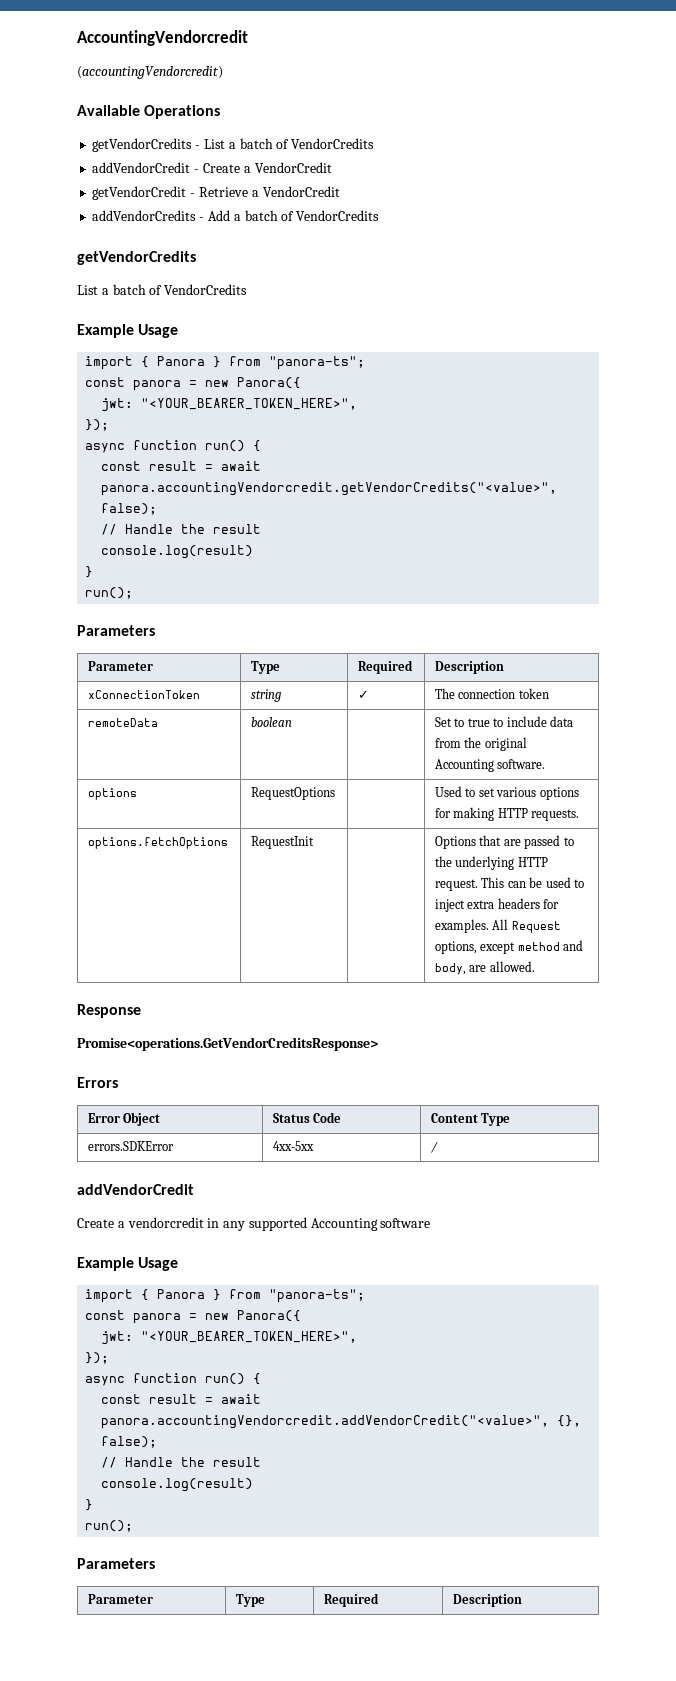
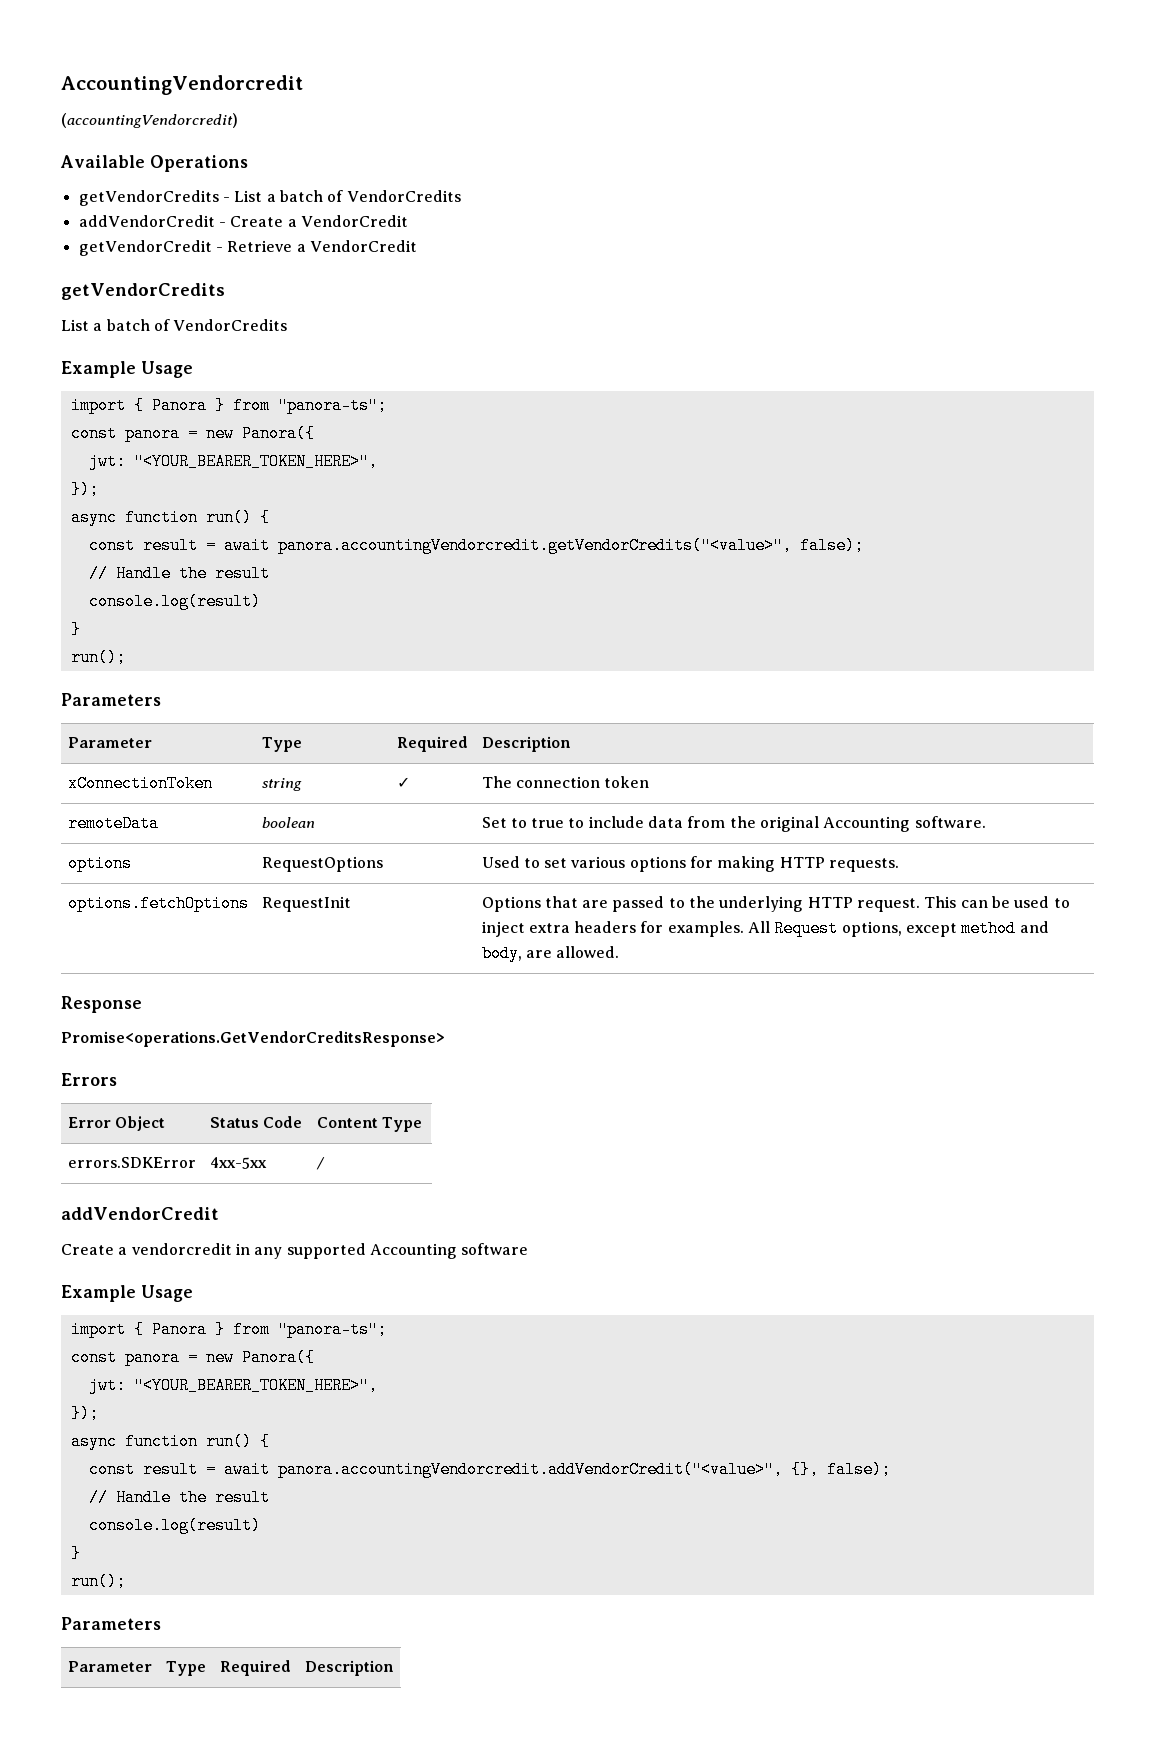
[92,210,380,221] // addVendorCredits - Add a batch of VendorCredits -> (417, 246) none

